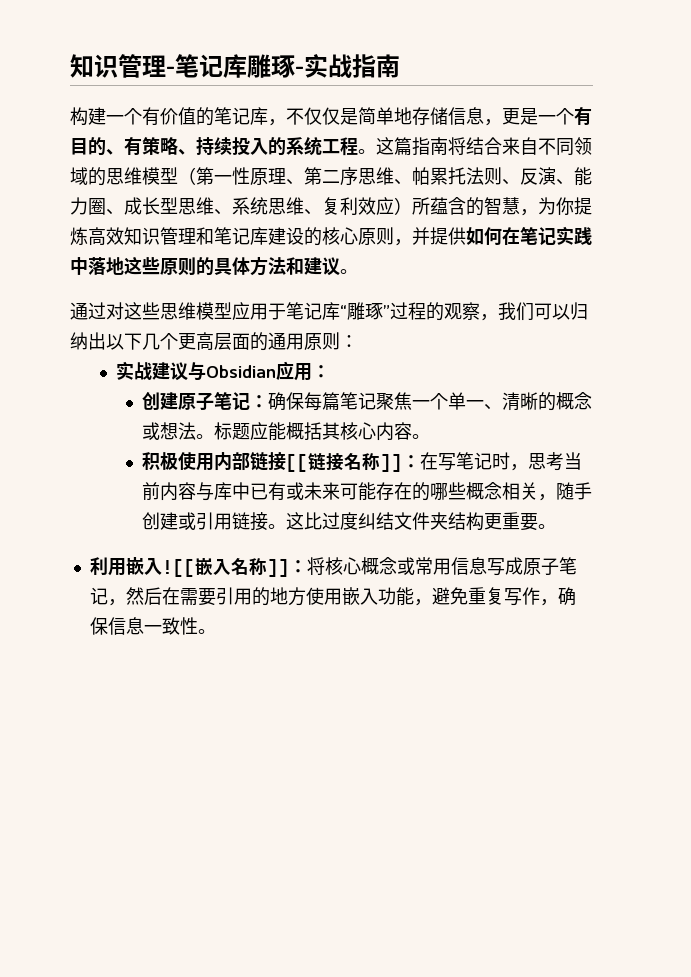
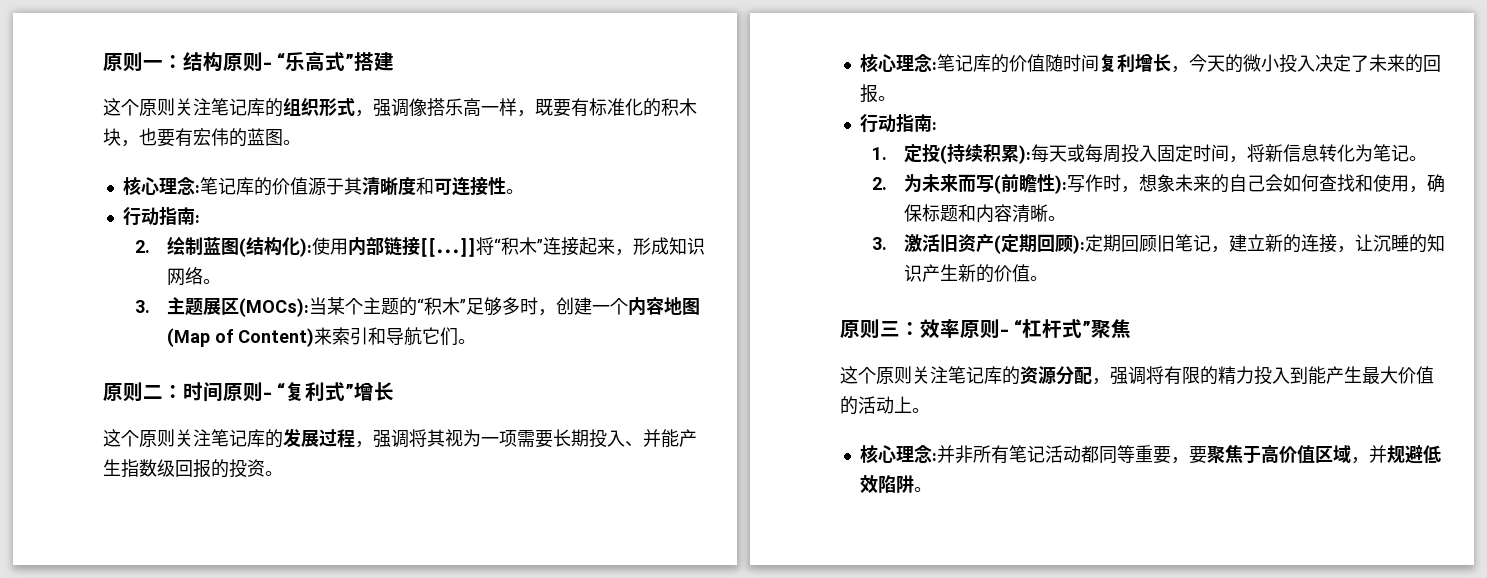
[70,54,400,79] [70,107,592,126] [70,136,592,156] [70,167,592,186] [70,197,592,216] [70,226,592,246] [70,256,358,276] [70,302,588,321] [70,332,358,351] [116,361,331,381] [142,392,593,411] [142,422,431,441] [142,452,583,472] [142,482,593,501] [142,512,557,531] [89,557,577,577] [89,587,576,606] [89,617,198,635] 知识管理-笔记库雕琢-实战指南 // 构建一个有价值的笔记库，不仅仅是简单地存储信息，更是一个有目的、有策略、持续投入的系统工程。这篇指南将结合来自不同领域的思维模型（第一性原理、第二序思维、帕累托法则、反演、能力圈、成长型思维、系统思维、复利效应）所蕴含的智慧，为你提炼高效知识管理和笔记库建设的核心原则，并提供如何在笔记实践中落地这些原则的具体方法和建议。 // 通过对这些思维模型应用于笔记库“雕琢”过程的观察，我们可以归纳出以下几个更高层面的通用原则： // 实战建议与Obsidian应用： // 创建原子笔记：确保每篇笔记聚焦一个单一、清晰的概念或想法。标题应能概括其核心内容。 // 积极使用内部链接[[链接名称]]：在写笔记时，思考当前内容与库中已有或未来可能存在的哪些概念相关，随手创建或引用链接。这比过度纠结文件夹结构更重要。 // 利用嵌入![[嵌入名称]]：将核心概念或常用信息写成原子笔记，然后在需要引用的地方使用嵌入功能，避免重复写作，确保信息一致性 -> [103,51,395,72] [103,98,697,117] [103,128,301,147] [122,177,524,196] [122,206,200,226] [135,236,706,257] [167,267,222,286] [135,297,701,317] [167,327,477,347] [103,382,395,402] [103,428,697,448] [103,459,283,478] [859,54,1441,73] [859,84,896,103] [859,113,937,133] [872,144,1428,164] [872,174,1446,194] [904,204,1067,223] [872,234,1446,254] [904,264,1049,283] [840,319,1132,339] [840,366,1434,385] [840,396,930,415] [859,444,1441,464] [859,474,914,493] 原则一：结构原则- “乐高式”搭建 // 这个原则关注笔记库的组织形式，强调像搭乐高一样，既要有标准化的积木块，也要有宏伟的蓝图。 // 核心理念:笔记库的价值源于其清晰度和可连接性。 // 行动指南: // 2.绘制蓝图(结构化):使用内部链接[[...]]将“积木”连接起来，形成知识网络。 // 3.主题展区(MOCs):当某个主题的“积木”足够多时，创建一个内容地图(Map of Content)来索引和导航它们。 // 原则二：时间原则- “复利式”增长 // 这个原则关注笔记库的发展过程，强调将其视为一项需要长期投入、并能产生指数级回报的投资。 // 核心理念:笔记库的价值随时间复利增长，今天的微小投入决定了未来的回报。 // 行动指南: // 1.定投(持续积累):每天或每周投入固定时间，将新信息转化为笔记。 // 2.为未来而写(前瞻性):写作时，想象未来的自己会如何查找和使用，确保标题和内容清晰。 // 3.激活旧资产(定期回顾):定期回顾旧笔记，建立新的连接，让沉睡的知识产生新的价值。 // 原则三：效率原则- “杠杆式”聚焦 // 这个原则关注笔记库的资源分配，强调将有限的精力投入到能产生最大价值的活动上。 // 核心理念:并非所有笔记活动都同等重要，要聚焦于高价值区域，并规避低效陷阱

